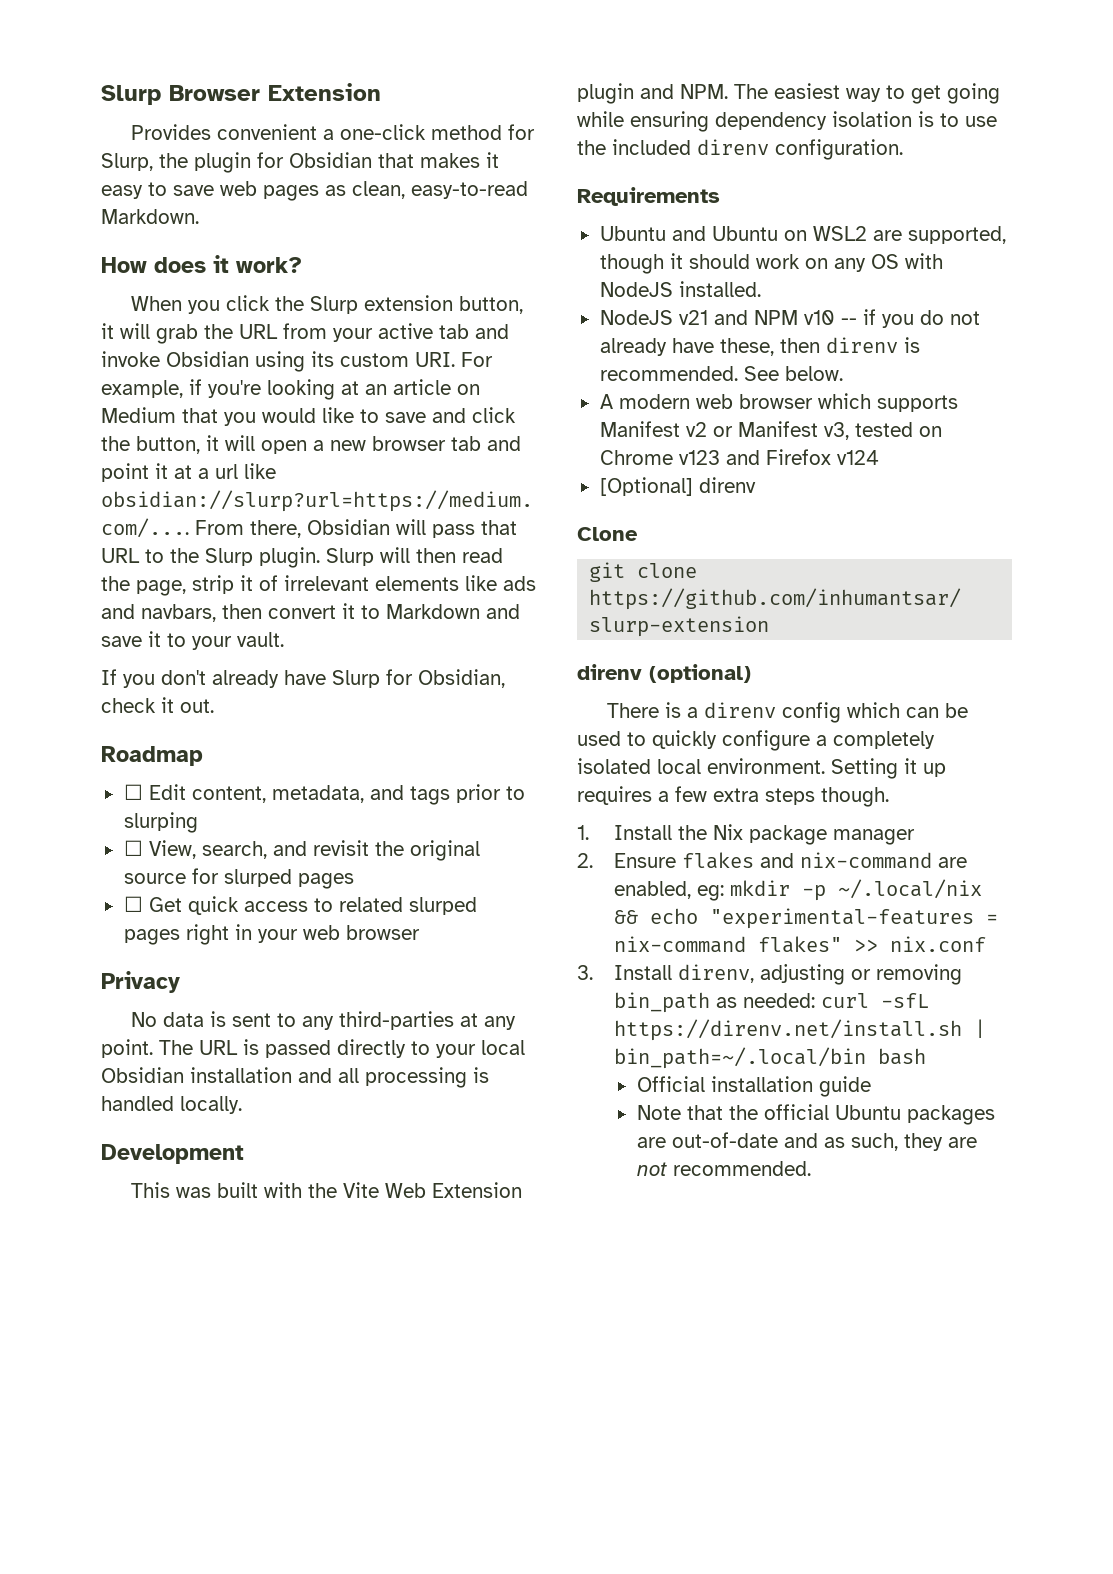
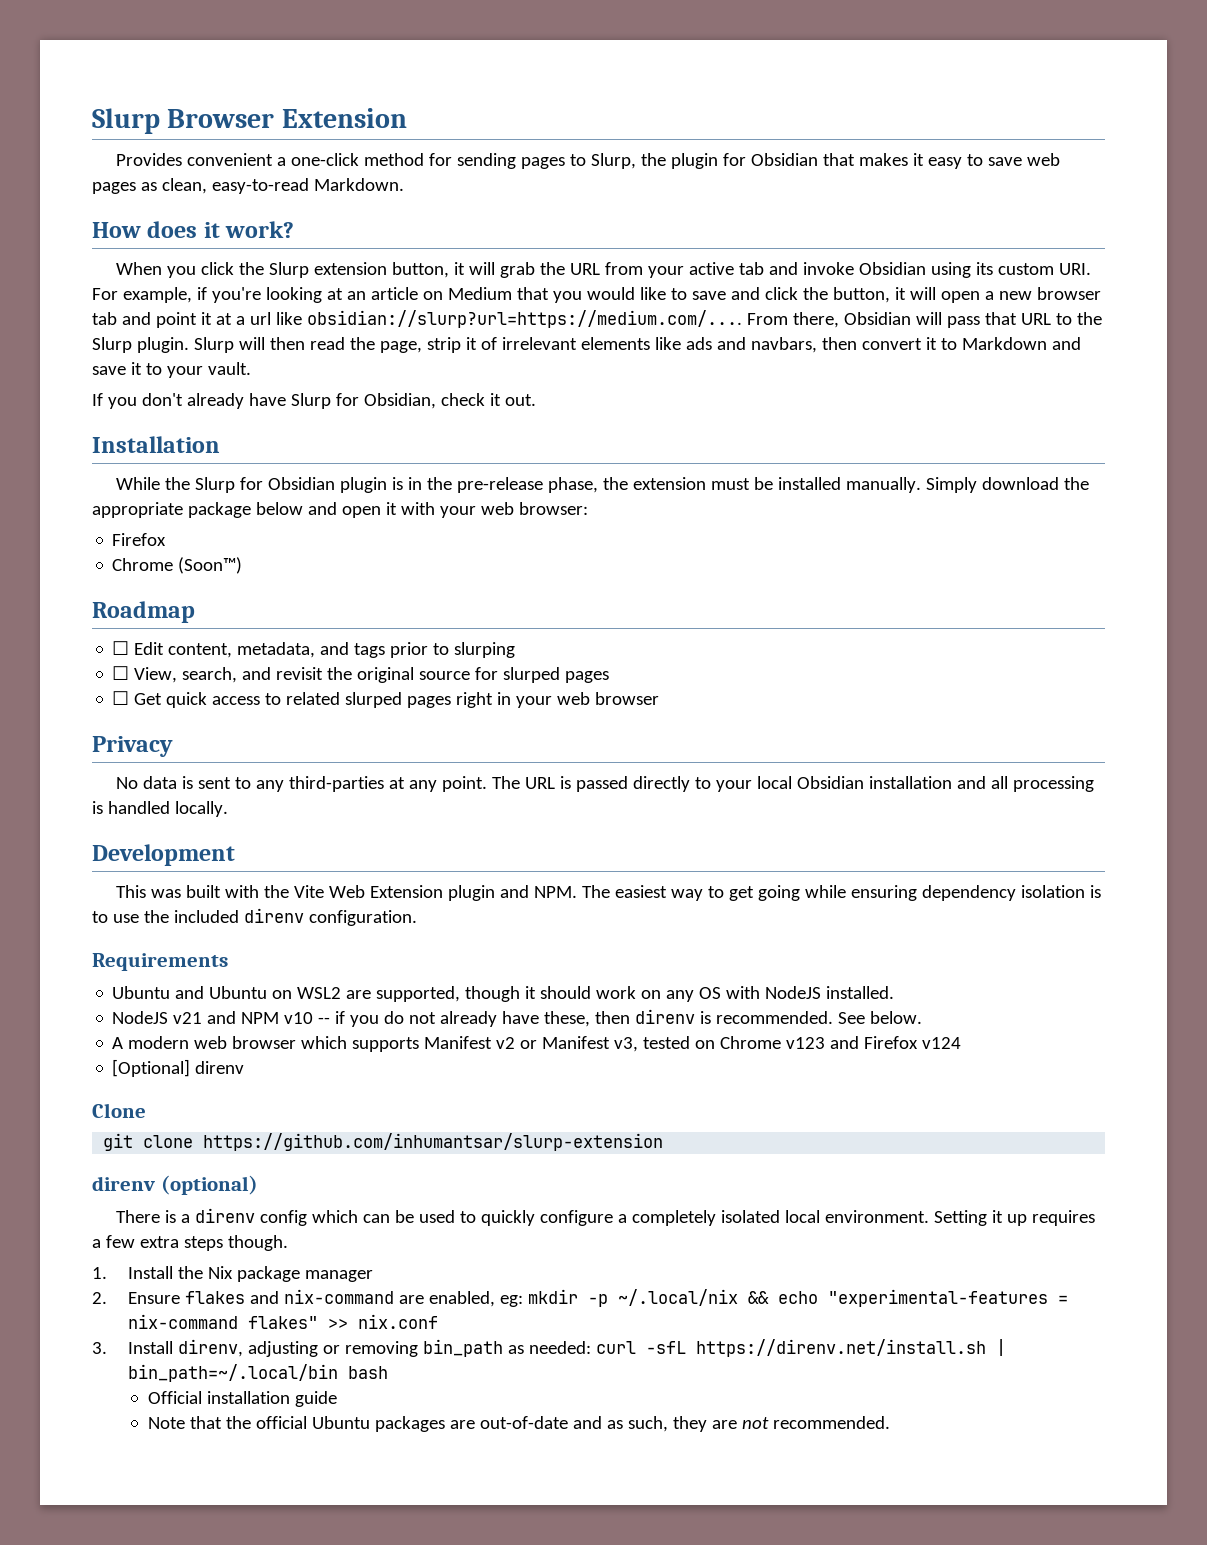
(536, 132) none -> [457,153,587,169] sending pages to
(214, 706) none -> [92,436,220,453] [116,477,1090,493] [92,502,588,518] [112,533,167,546] [112,557,243,574] // Installation // While the Slurp for Obsidian plugin is in the pre-release phase, the extension must be installed manually. Simply download the appropriate package below and open it with your web browser: // Firefox // Chrome (Soon™)

